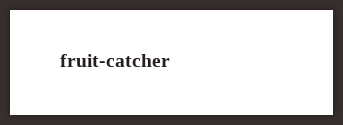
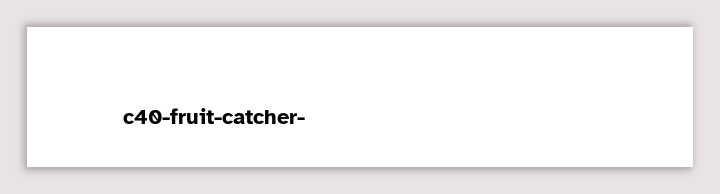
[60,54,170,67] fruit-catcher -> [123,108,305,124] c40-fruit-catcher-

